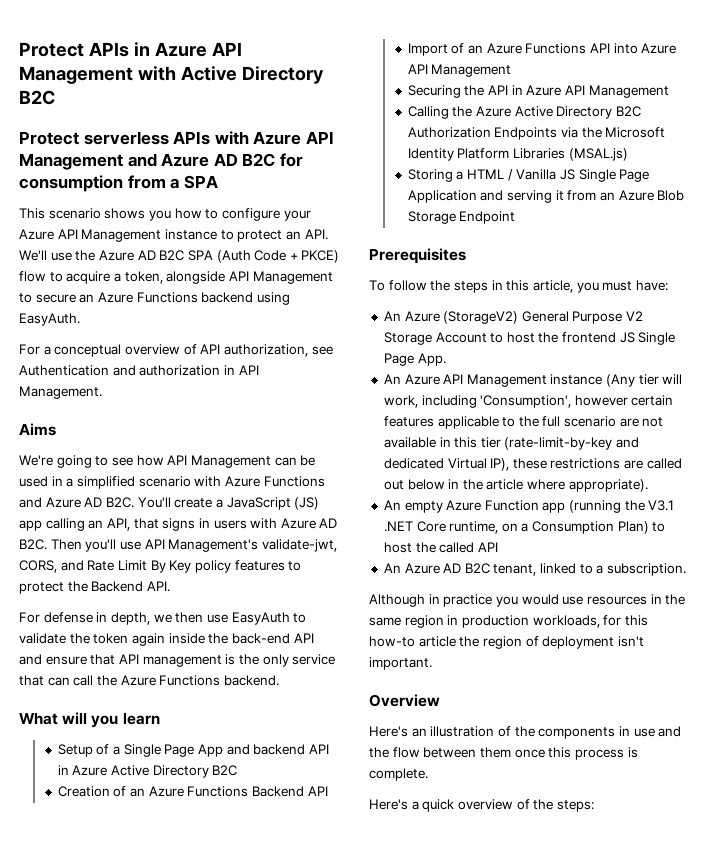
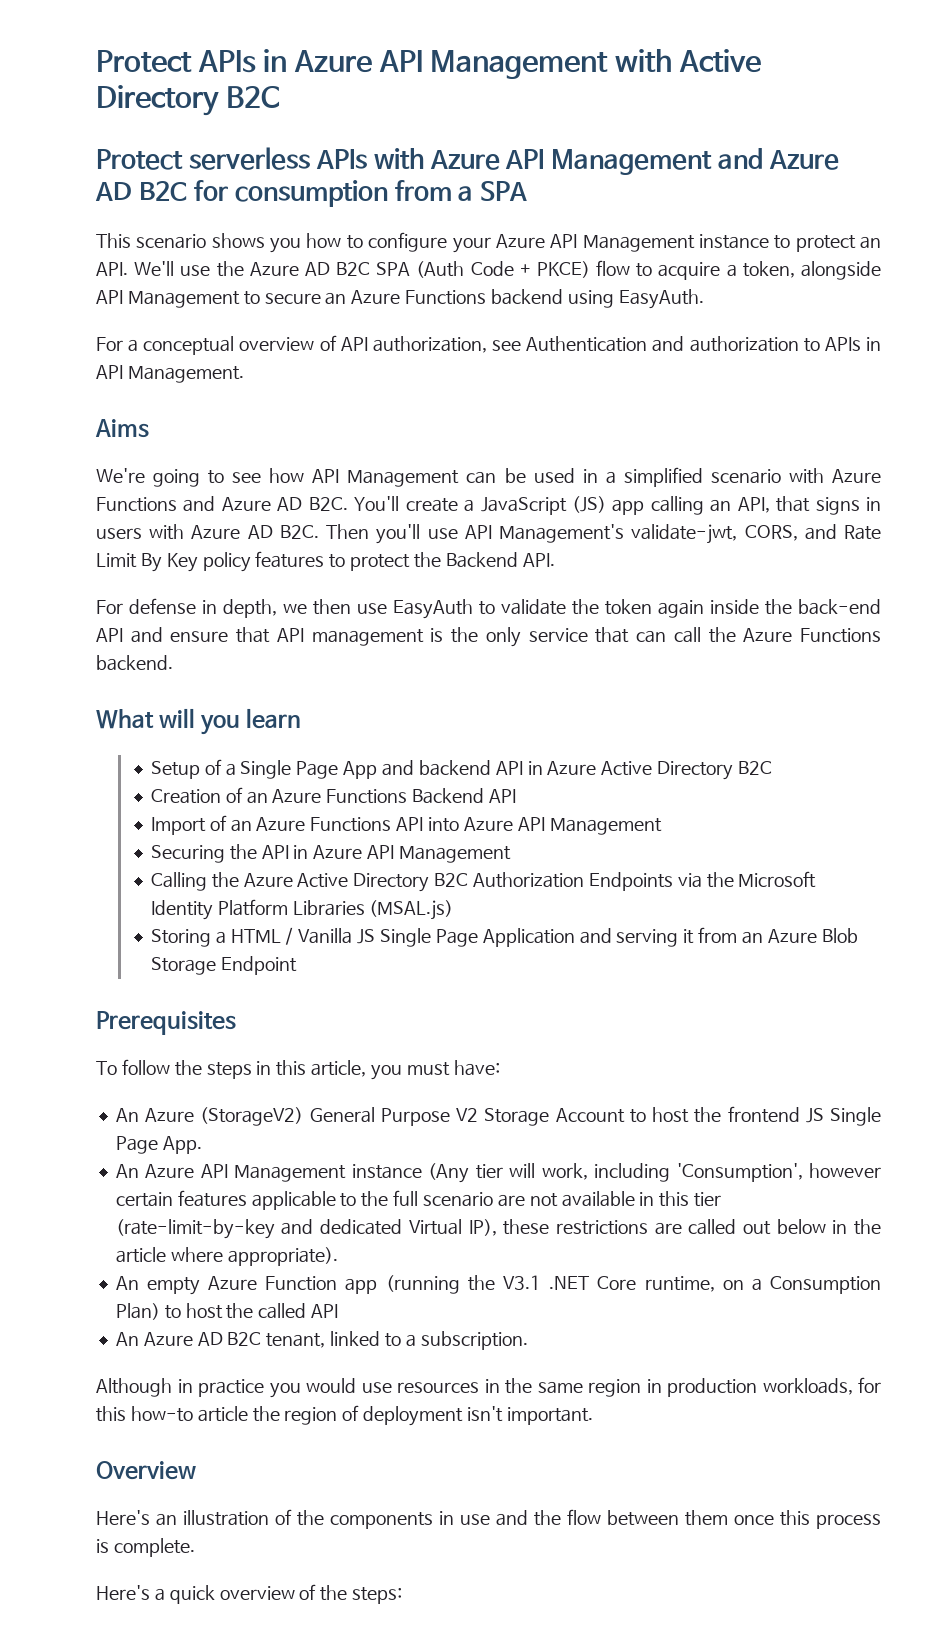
(221, 370) none -> [803,337,861,352] to APIs

